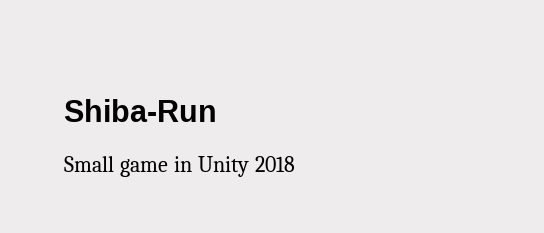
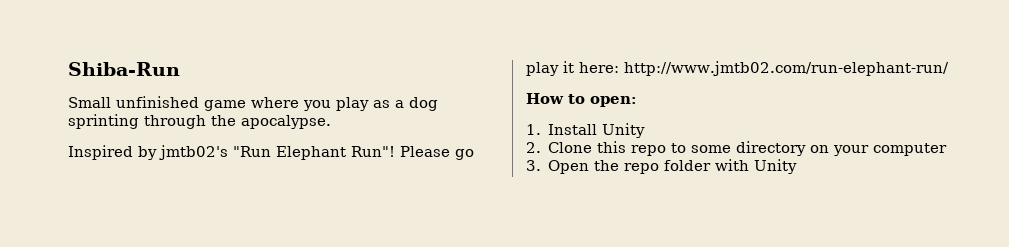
[119,156,295,177] game in Unity 2018 -> [116,96,438,111] [68,114,331,129] [68,145,474,160] [526,61,949,76] [526,93,637,107] [526,123,646,138] [526,141,948,156] [526,159,798,174] unfinished game where you play as a dog sprinting through the apocalypse. // Inspired by jmtb02's "Run Elephant Run"! Please go play it here: http://www.jmtb02.com/run-elephant-run/ // How to open: // 1. Install Unity // 2. Clone this repo to some directory on your computer // 3. Open the repo folder with Unity

